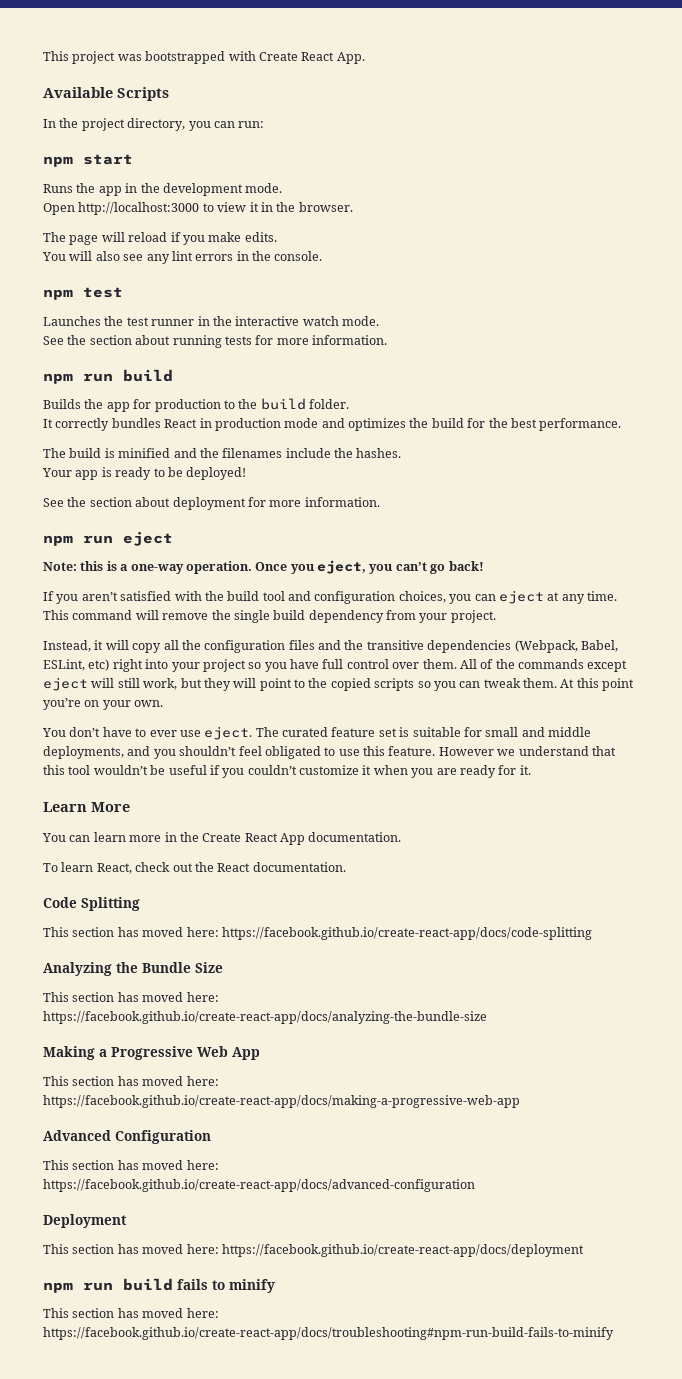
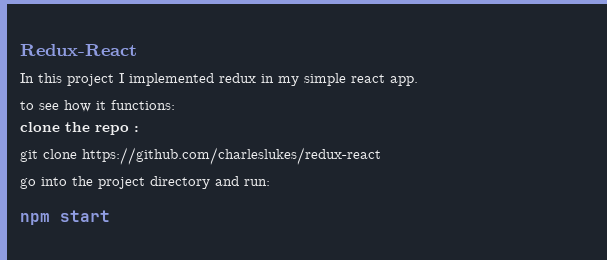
[43,51,365,64] [43,87,169,101] [43,118,265,131] [43,154,133,167] [43,183,283,196] [43,202,353,215] [43,232,277,245] [42,251,323,264] [43,287,123,300] [43,316,379,326] [43,335,387,348] [43,369,173,384] [43,398,349,412] [43,418,622,431] [43,448,402,458] [42,467,247,480] [43,497,380,510] [43,531,173,546] [43,560,484,574] [43,590,617,604] [43,610,496,623] [43,640,618,653] [43,659,628,672] [43,677,635,691] [43,698,164,710] [42,726,591,740] [43,746,616,759] [43,765,531,778] [43,802,130,812] [42,832,402,845] [43,862,346,874] [43,897,140,911] [43,927,592,940] [43,962,223,976] [43,992,219,1002] [43,1011,487,1024] [43,1046,260,1060] [43,1076,219,1086] [43,1095,520,1108] [43,1130,211,1144] [43,1160,219,1170] [43,1179,475,1192] [43,1214,127,1228] [43,1244,584,1257] [43,1278,275,1293] [43,1308,219,1318] [43,1327,614,1340] This project was bootstrapped with Create React App. // Available Scripts // In the project directory, you can run: // npm start // Runs the app in the development mode. // Open http://localhost:3000 to view it in the browser. // The page will reload if you make edits. // You will also see any lint errors in the console. // npm test // Launches the test runner in the interactive watch mode. // See the section about running tests for more information. // npm run build // Builds the app for production to the build folder. // It correctly bundles React in production mode and optimizes the build for the best performance. // The build is minified and the filenames include the hashes. // Your app is ready to be deployed! // See the section about deployment for more information. // npm run eject // Note: this is a one-way operation. Once you eject, you can’t go back! // If you aren’t satisfied with the build tool and configuration choices, you can eject at any time. This command will remove the single build dependency from your project. // Instead, it will copy all the configuration files and the transitive dependencies (Webpack, Babel, ESLint, etc) right into your project so you have full control over them. All of the commands except eject will still work, but they will point to the copied scripts so you can tweak them. At this point you’re on your own. // You don’t have to ever use eject. The curated feature set is suitable for small and middle deployments, and you shouldn’t feel obligated to use this feature. However we understand that this tool wouldn’t be useful if you couldn’t customize it when you are ready for it. // Learn More // You can learn more in the Create React App documentation. // To learn React, check out the React documentation. // Code Splitting // This section has moved here: https://facebook.github.io/create-react-app/docs/code-splitting // Analyzing the Bundle Size // This section has moved here: https://facebook.github.io/create-react-app/docs/analyzing-the-bundle-size // Making a Progressive Web App // This section has moved here: https://facebook.github.io/create-react-app/docs/making-a-progressive-web-app // Advanced Configuration // This section has moved here: https://facebook.github.io/create-react-app/docs/advanced-configuration // Deployment // This section has moved here: https://facebook.github.io/create-react-app/docs/deployment // npm run build fails to minify // This section has moved here: https://facebook.github.io/create-react-app/docs/troubleshooting#npm-run-build-fails-to-minify -> [20,44,137,56] [20,73,418,86] [20,100,175,112] [20,122,139,135] [20,147,381,165] [20,176,270,189] [20,210,110,225] Redux-React // In this project I implemented redux in my simple react app. // to see how it functions: // clone the repo : // git clone https://github.com/charleslukes/redux-react // go into the project directory and run: // npm start

